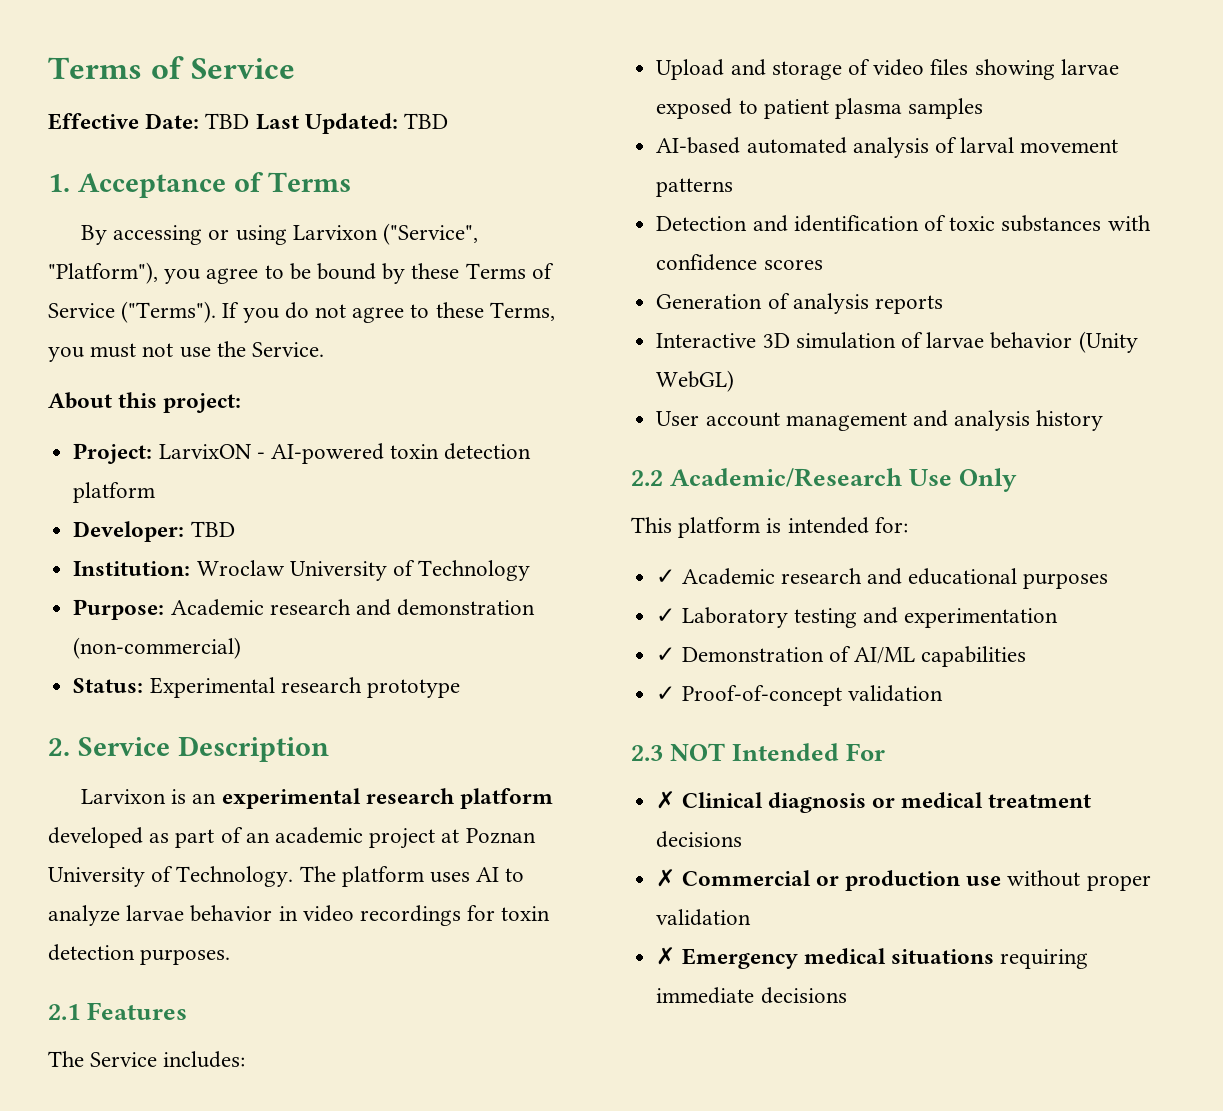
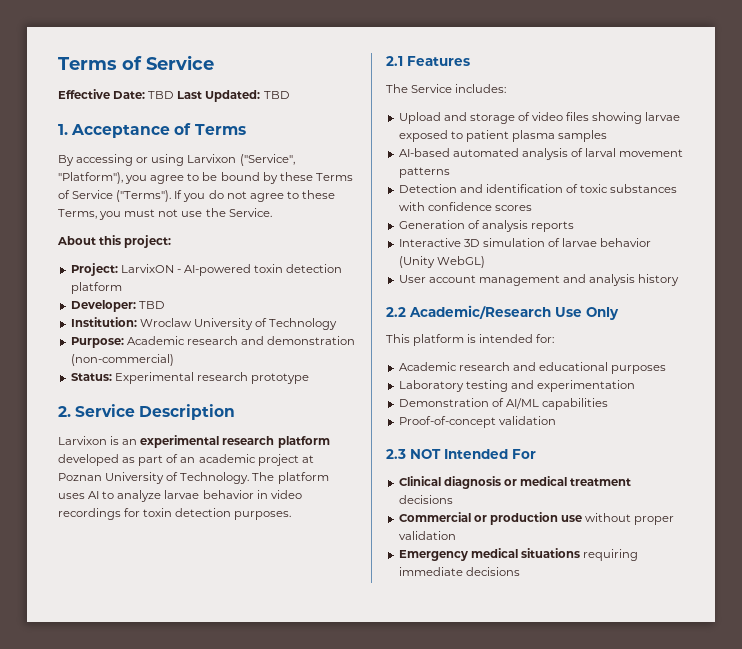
[656,569,676,584] ✓ -> (555, 338) none
[656,608,676,623] ✓ -> (667, 369) none
[656,647,676,662] ✓ -> (635, 386) none
[656,686,676,701] ✓ -> (608, 404) none
[656,791,676,809] ✗ -> (536, 454) none
[656,869,676,887] ✗ -> (453, 499) none
[656,947,676,965] ✗ -> (456, 535) none

